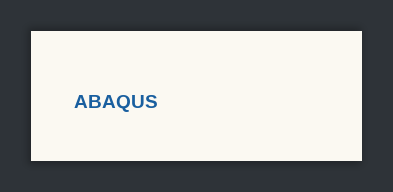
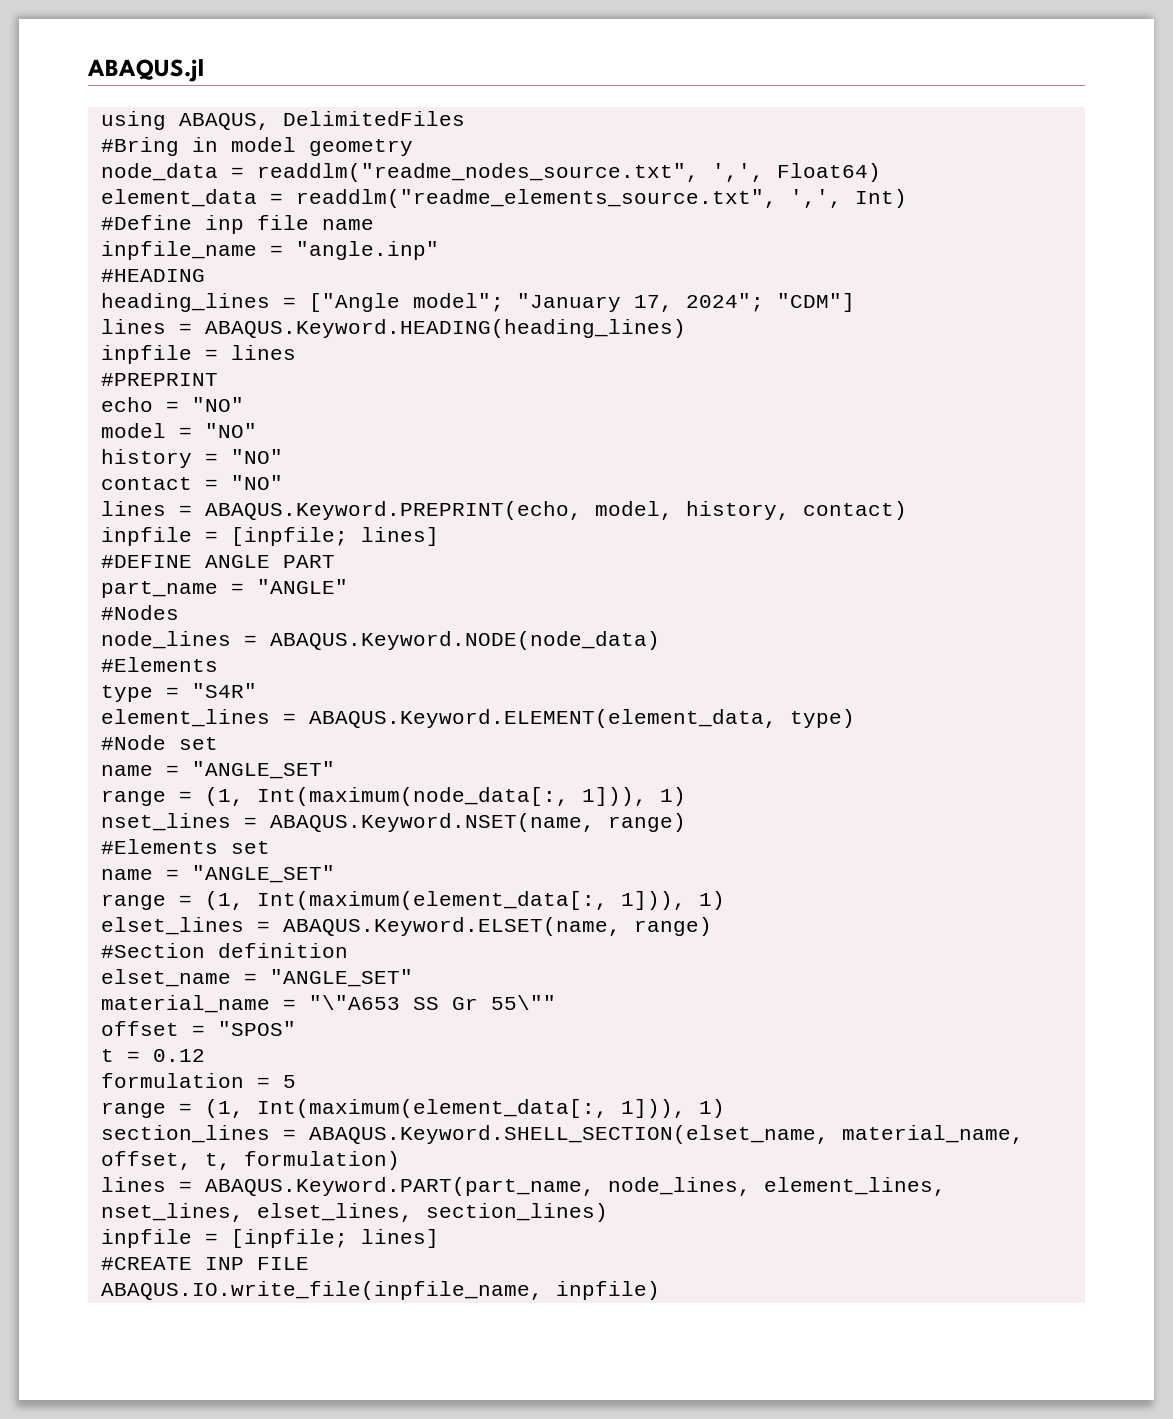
[74,95,158,112] ABAQUS -> [87,59,204,82] [100,111,465,130] [100,137,413,156] [100,163,881,182] [100,189,907,208] [100,215,374,234] [100,241,439,260] [100,269,205,282] [100,293,855,312] [100,319,686,338] [100,345,296,364] [100,373,218,386] [100,397,244,412] [100,423,257,438] [100,449,283,468] [100,475,283,490] [100,501,907,520] [100,527,439,546] [100,555,335,568] [100,579,348,598] [100,605,179,620] [100,631,660,650] [100,657,218,672] [100,683,257,702] [100,709,855,728] [100,735,218,750] [100,761,335,779] [100,787,686,806] [100,813,686,832] [100,839,270,854] [100,865,335,883] [100,891,725,910] [100,917,712,936] [100,943,348,958] [100,969,413,987] [100,995,556,1013] [100,1021,296,1036] [100,1049,205,1062] [100,1073,296,1088] [100,1099,725,1118] [100,1125,1024,1144] [100,1151,400,1170] [100,1177,946,1196] [100,1203,608,1222] [100,1229,439,1248] [100,1257,309,1270] [100,1281,660,1300] ABAQUS.jl // using ABAQUS, DelimitedFiles // #Bring in model geometry // node_data = readdlm("readme_nodes_source.txt", ',', Float64) // element_data = readdlm("readme_elements_source.txt", ',', Int) // #Define inp file name // inpfile_name = "angle.inp" // #HEADING // heading_lines = ["Angle model"; "January 17, 2024"; "CDM"] // lines = ABAQUS.Keyword.HEADING(heading_lines) // inpfile = lines // #PREPRINT // echo = "NO" // model = "NO" // history = "NO" // contact = "NO" // lines = ABAQUS.Keyword.PREPRINT(echo, model, history, contact) // inpfile = [inpfile; lines] // #DEFINE ANGLE PART // part_name = "ANGLE" // #Nodes // node_lines = ABAQUS.Keyword.NODE(node_data) // #Elements // type = "S4R" // element_lines = ABAQUS.Keyword.ELEMENT(element_data, type) // #Node set // name = "ANGLE_SET" // range = (1, Int(maximum(node_data[:, 1])), 1) // nset_lines = ABAQUS.Keyword.NSET(name, range) // #Elements set // name = "ANGLE_SET" // range = (1, Int(maximum(element_data[:, 1])), 1) // elset_lines = ABAQUS.Keyword.ELSET(name, range) // #Section definition // elset_name = "ANGLE_SET" // material_name = "\"A653 SS Gr 55\"" // offset = "SPOS" // t = 0.12 // formulation = 5 // range = (1, Int(maximum(element_data[:, 1])), 1) // section_lines = ABAQUS.Keyword.SHELL_SECTION(elset_name, material_name, offset, t, formulation) // lines = ABAQUS.Keyword.PART(part_name, node_lines, element_lines, nset_lines, elset_lines, section_lines) // inpfile = [inpfile; lines] // #CREATE INP FILE // ABAQUS.IO.write_file(inpfile_name, inpfile)

